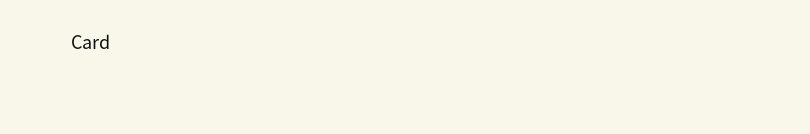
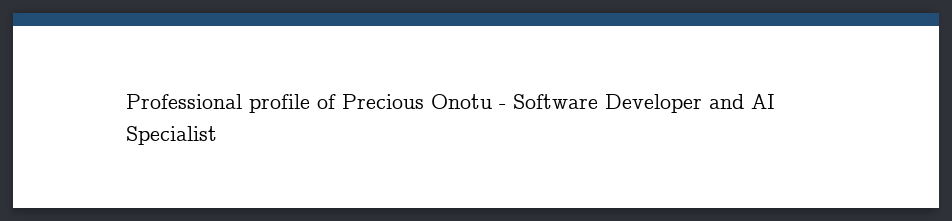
[71,34,110,49] Card -> [126,94,775,113] [126,126,217,145] Professional profile of Precious Onotu - Software Developer and AI Specialist

